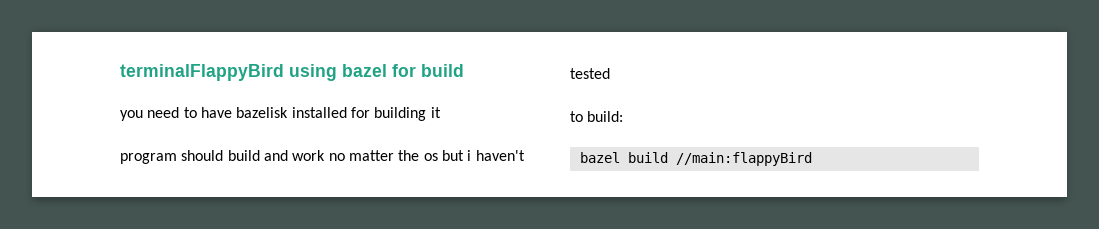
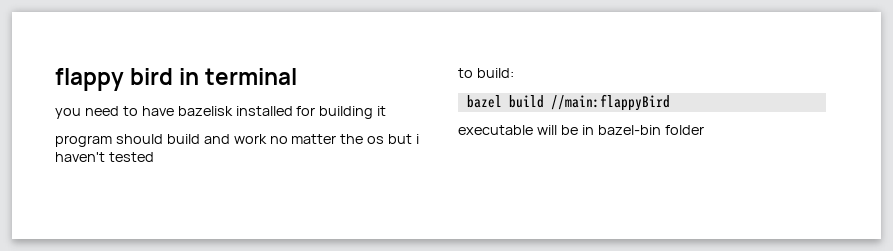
[120,64,464,81] terminalFlappyBird using bazel for build -> [55,68,298,91] flappy bird in terminal
(812, 159) none -> [458,125,704,135] // executable will be in bazel-bin folder

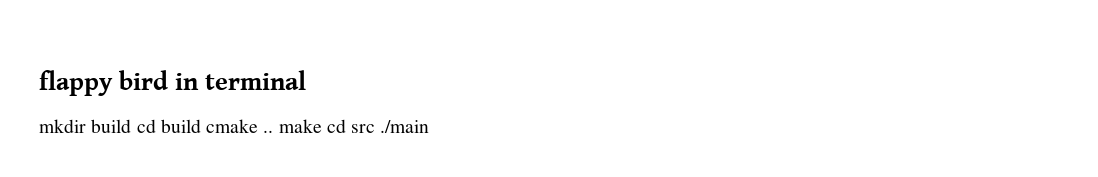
[55,106,387,119] [55,134,420,147] [55,152,154,162] [458,68,514,78] [466,94,670,111] [458,125,704,135] you need to have bazelisk installed for building it // program should build and work no matter the os but i haven't tested // to build: // bazel build //main:flappyBird // executable will be in bazel-bin folder -> [39,119,430,133] mkdir build cd build cmake .. make cd src ./main

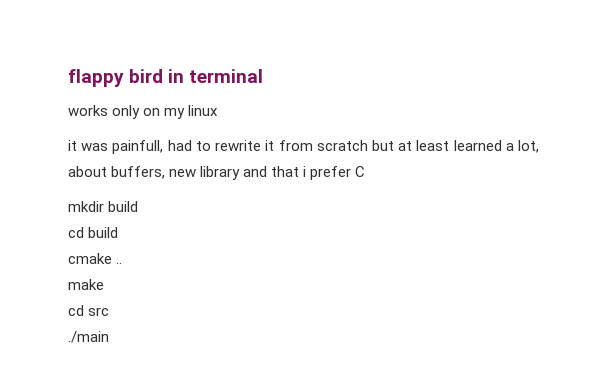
(307, 80) none -> [68,105,219,119] [68,140,540,154] [68,166,366,180] // works only on my linux // it was painfull, had to rewrite it from scratch but at least learned a lot, about buffers, new library and that i prefer C
(132, 126) none -> (139, 206) //
(201, 126) none -> (119, 232) //
(274, 131) none -> (123, 263) //
(322, 126) none -> (104, 284) //
(376, 128) none -> (110, 311) //

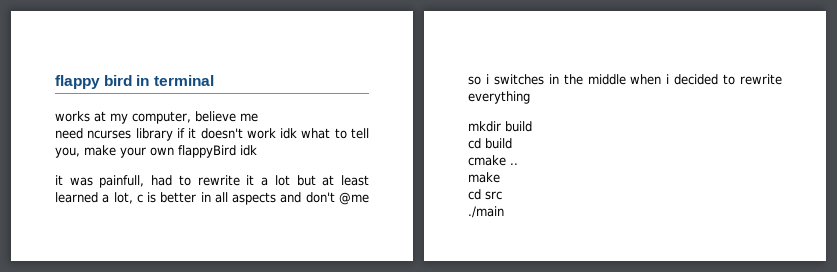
[112,105,219,119] only on my linux -> [94,111,258,124] [55,128,370,141] [55,145,257,158] at my computer, believe me // need ncurses library if it doesn't work idk what to tell you, make your own flappyBird idk
[278,140,368,151] from scratch -> [261,175,290,186] a lot
[68,166,366,180] about buffers, new library and that i prefer C -> [136,192,369,205] [468,74,782,85] [468,91,530,104] c is better in all aspects and don't @me so i switches in the middle when i decided to rewrite everything

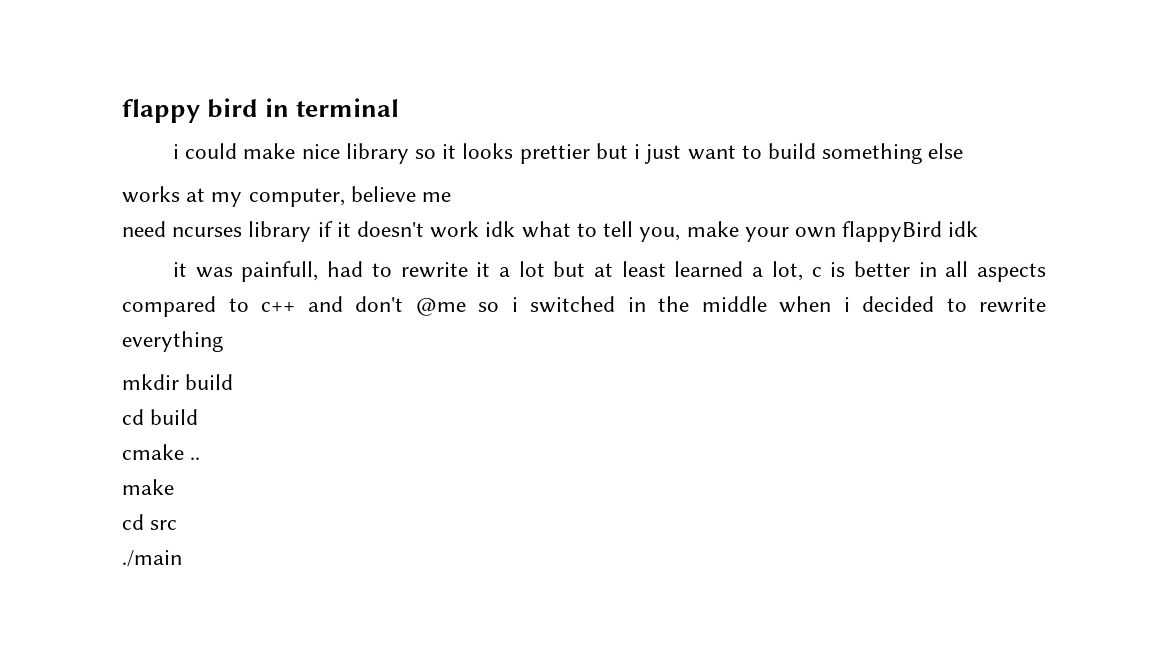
(214, 80) none -> [172,143,964,164] // i could make nice library so it looks prettier but i just want to build something else
(277, 198) none -> [122,296,295,317] compared to c++
[493,74,544,85] switches -> [530,296,615,313] switched

